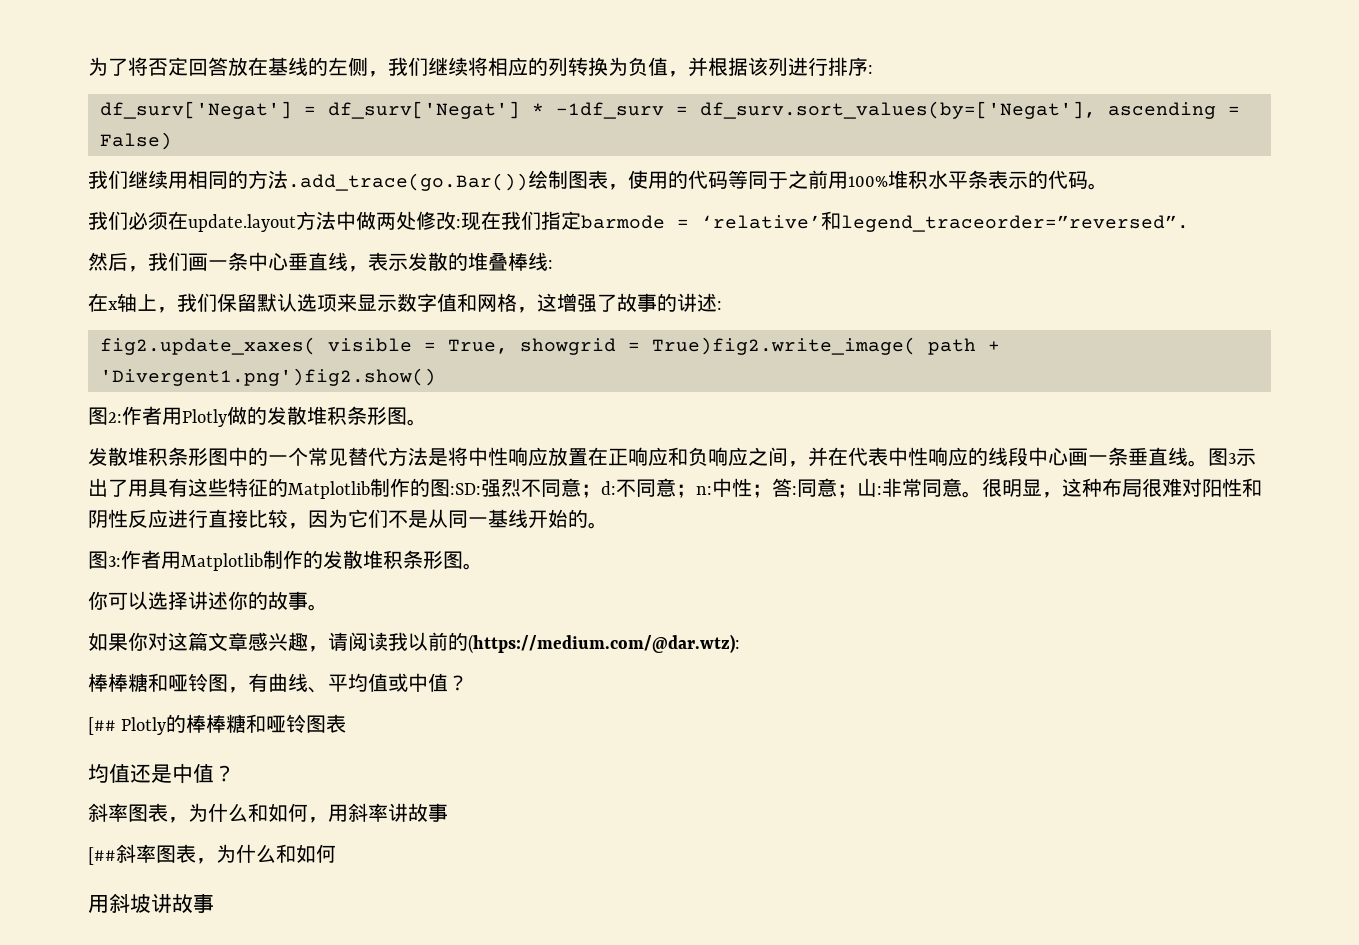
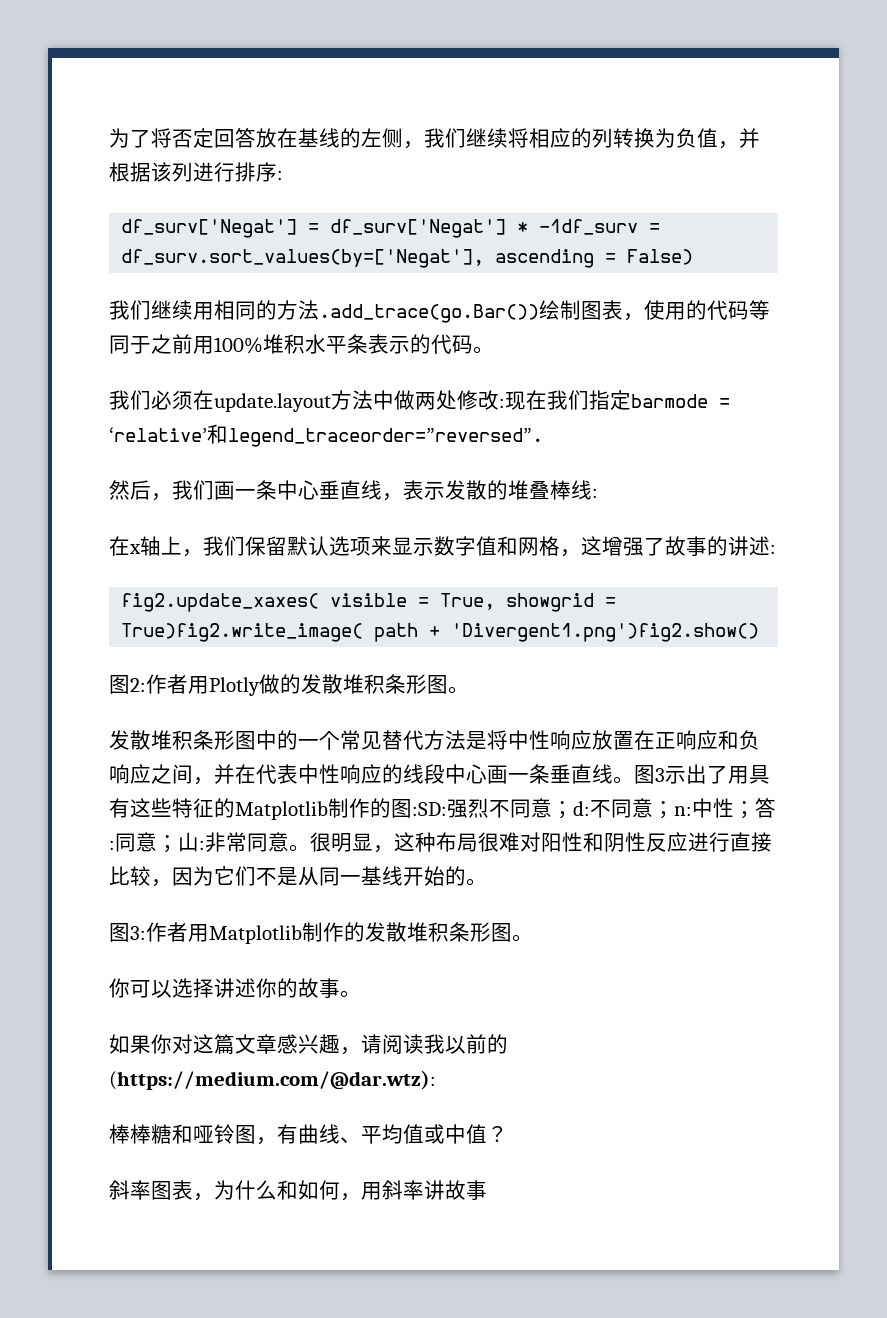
[88,714,347,735] [88,763,235,784] // [## Plotly的棒棒糖和哑铃图表 // 均值还是中值？ -> (508, 1134) none
[88,844,336,865] [88,893,214,913] // [##斜率图表，为什么和如何 // 用斜坡讲故事 -> (487, 1190) none

